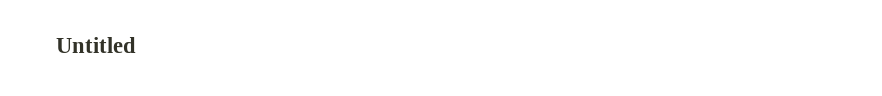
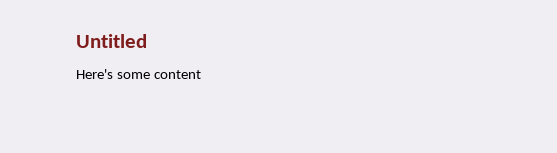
(136, 45) none -> [76,69,201,79] // Here's some content

